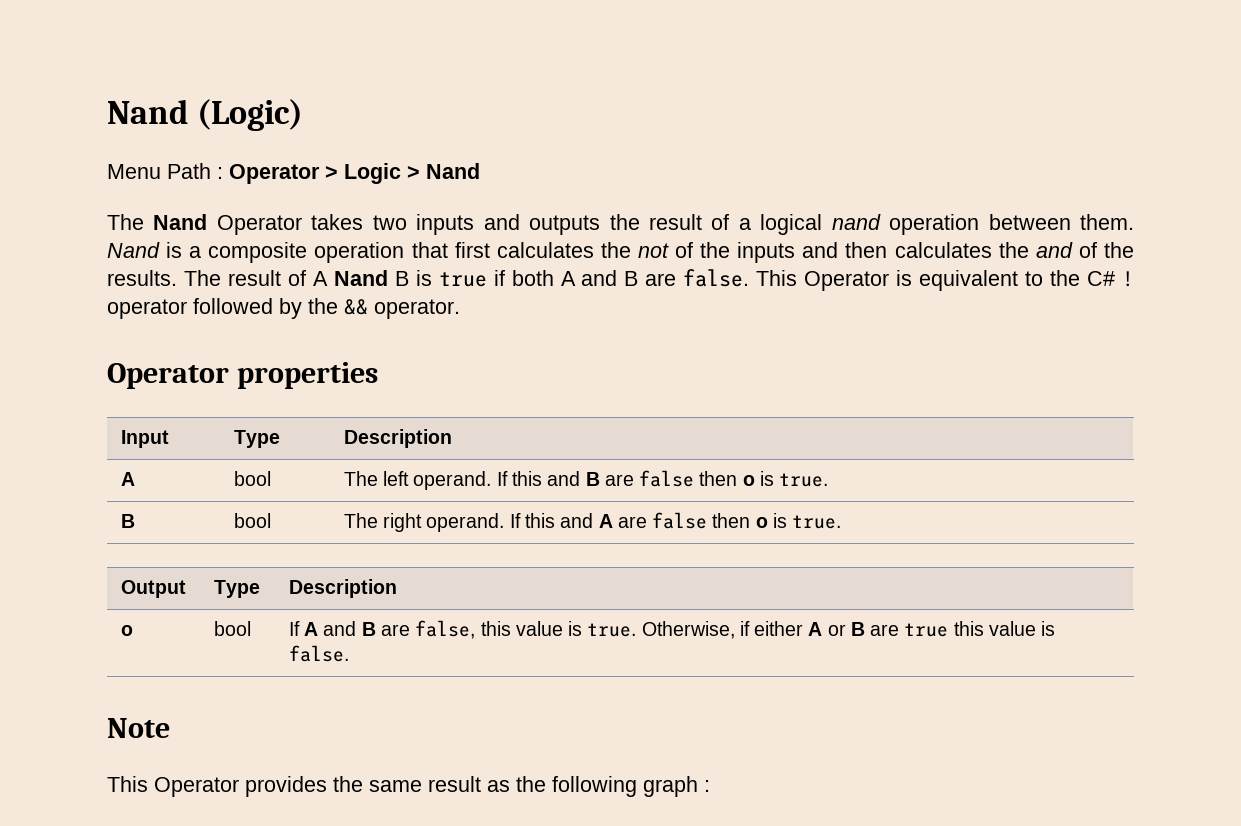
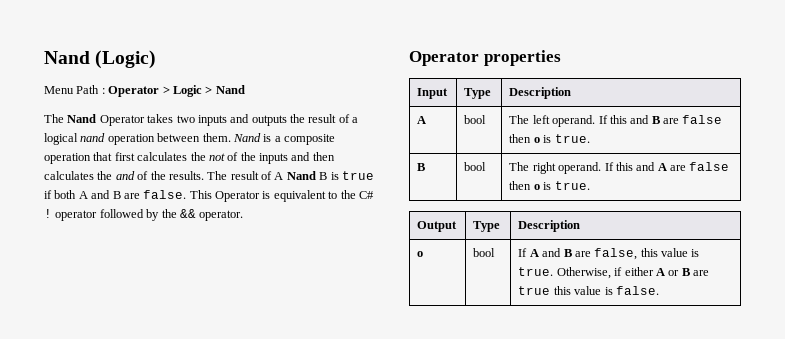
[107,718,170,738] [107,776,710,797] // Note // This Operator provides the same result as the following graph : -> (659, 290) none

